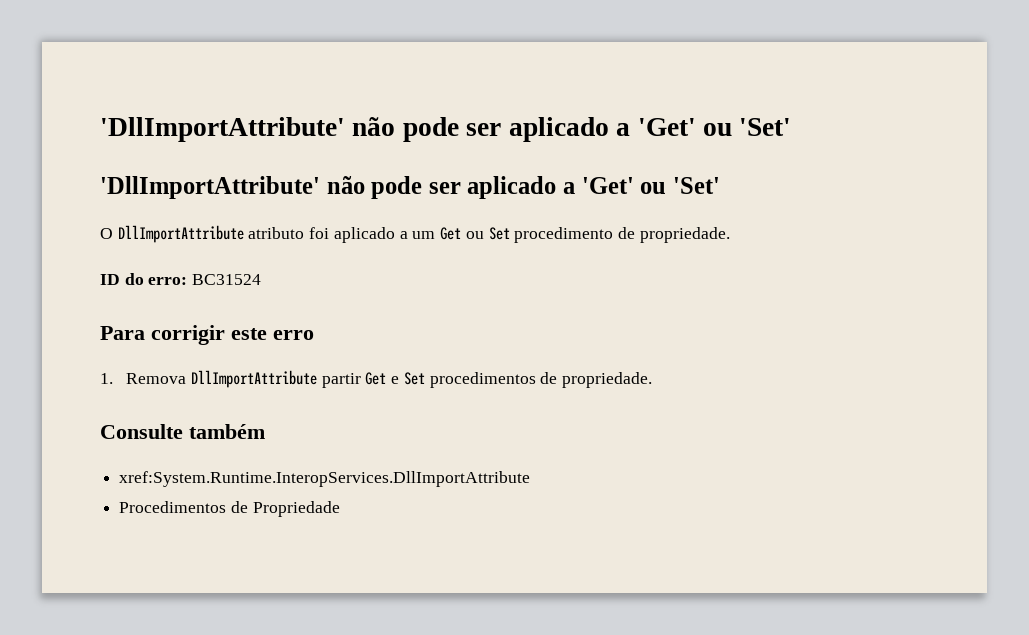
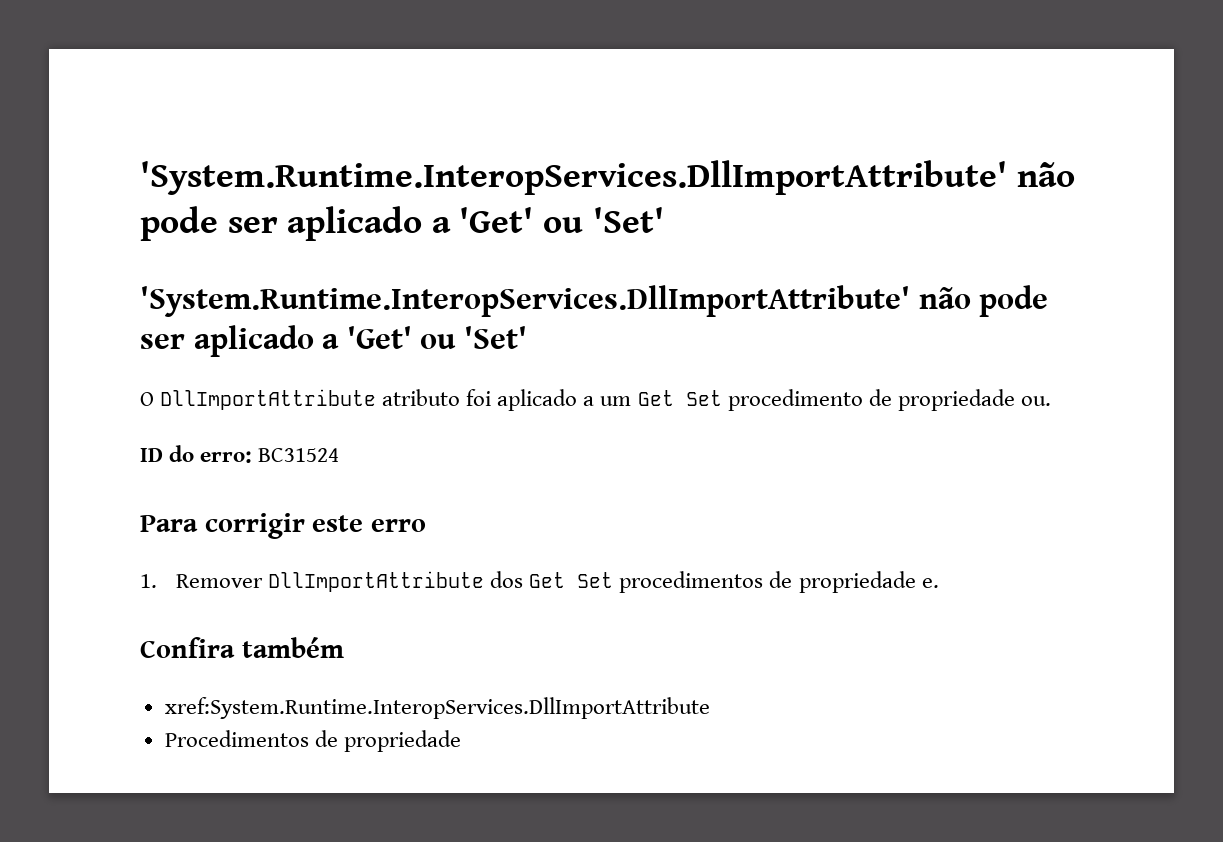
[100,117,792,142] [100,176,320,199] 'DllImportAttribute' não pode ser aplicado a 'Get' ou 'Set' // 'DllImportAttribute' -> [140,160,1075,195] [140,206,664,241] [140,285,910,317] 'System.Runtime.InteropServices.DllImportAttribute' não pode ser aplicado a 'Get' ou 'Set' // 'System.Runtime.InteropServices.DllImportAttribute'
[465,231,484,239] ou -> (674, 398) none
[639,227,730,243] propriedade. -> [897,389,1051,411] propriedade ou.
[126,370,653,388] [100,424,183,439] Remova DllImportAttribute partir Get e Set procedimentos de propriedade. // Consulte -> [176,571,939,593] [140,637,235,658] Remover DllImportAttribute dos Get Set procedimentos de propriedade e. // Confira
[252,501,340,517] Propriedade -> [343,730,461,752] propriedade

